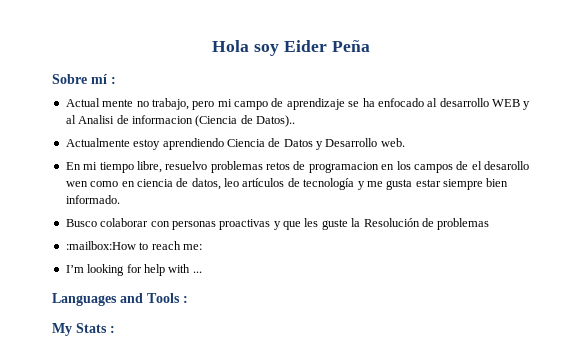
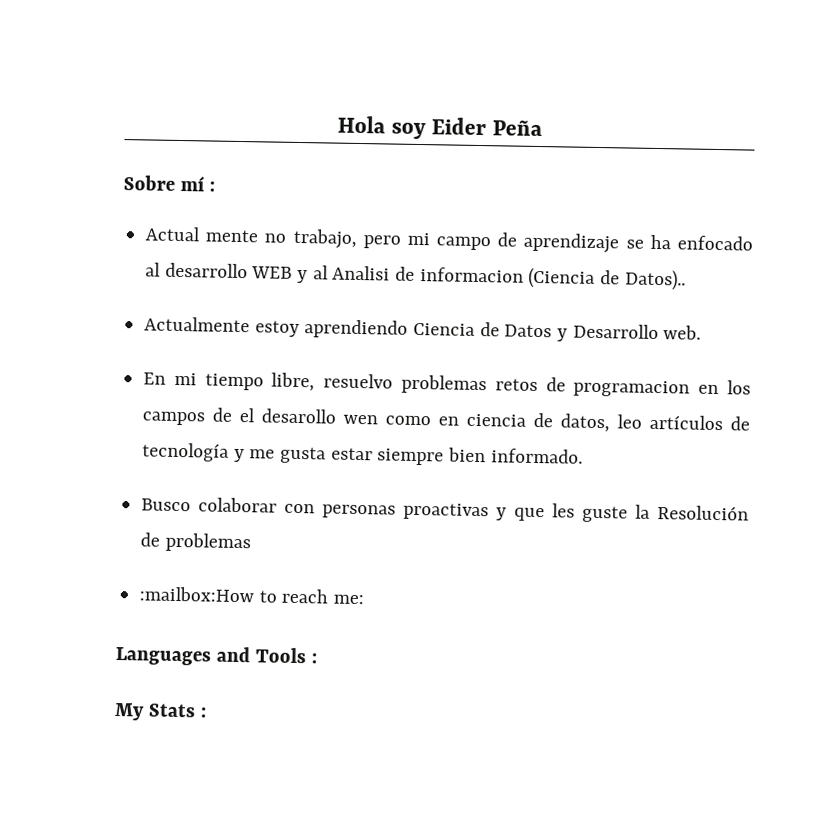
[65,264,202,276] // I’m looking for help with ... -> (365, 599) none

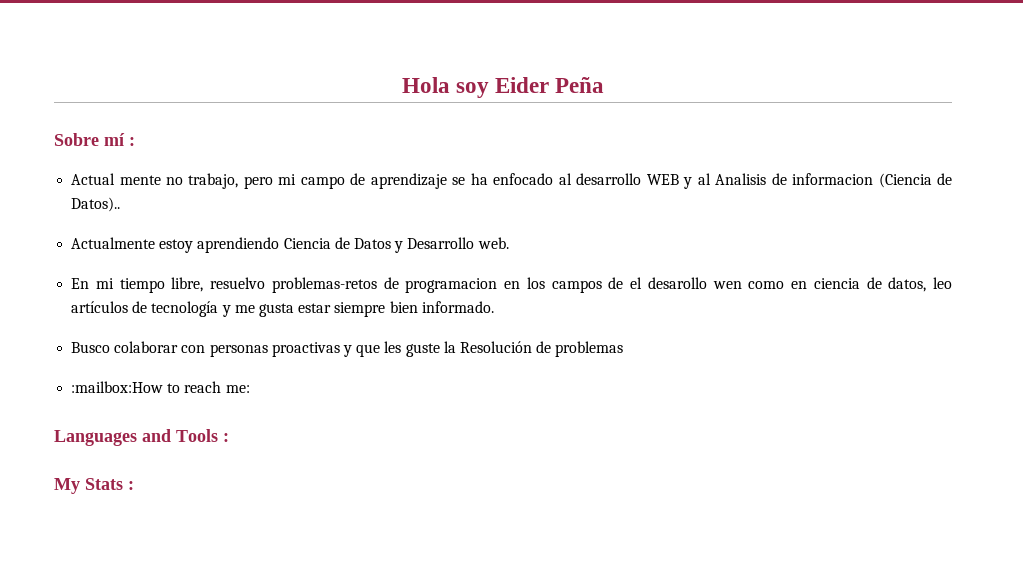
[332,265,391,281] Analisi -> [715,173,767,185] Analisis
[401,374,538,395] problemas retos -> [271,277,377,293] problemas-retos

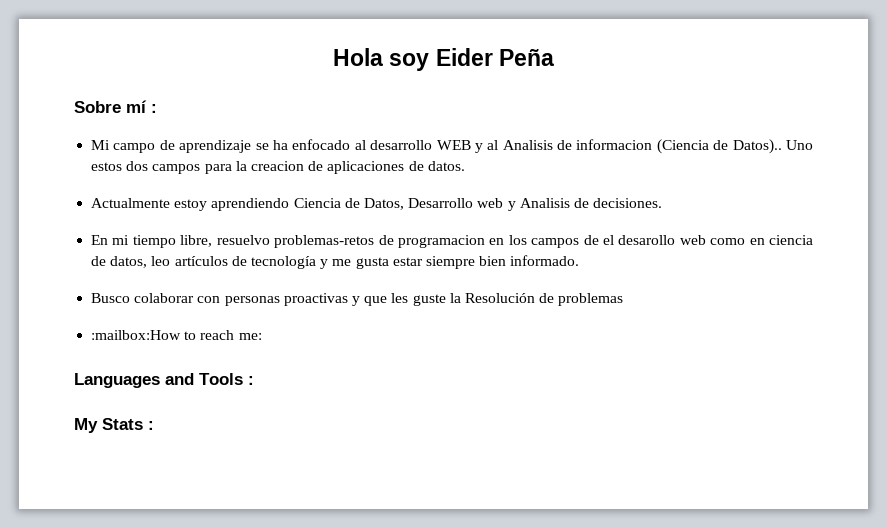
[71,173,297,189] Actual mente no trabajo, pero mi -> [91,140,111,150] Mi
(121, 204) none -> [785,140,813,150] [91,161,465,174] Uno estos dos campos para la creacion de aplicaciones de datos.
[353,237,509,253] Datos y Desarrollo web. -> [363,198,663,211] Datos, Desarrollo web y Analisis de decisiones.
[712,281,742,289] wen -> [679,235,706,245] web

